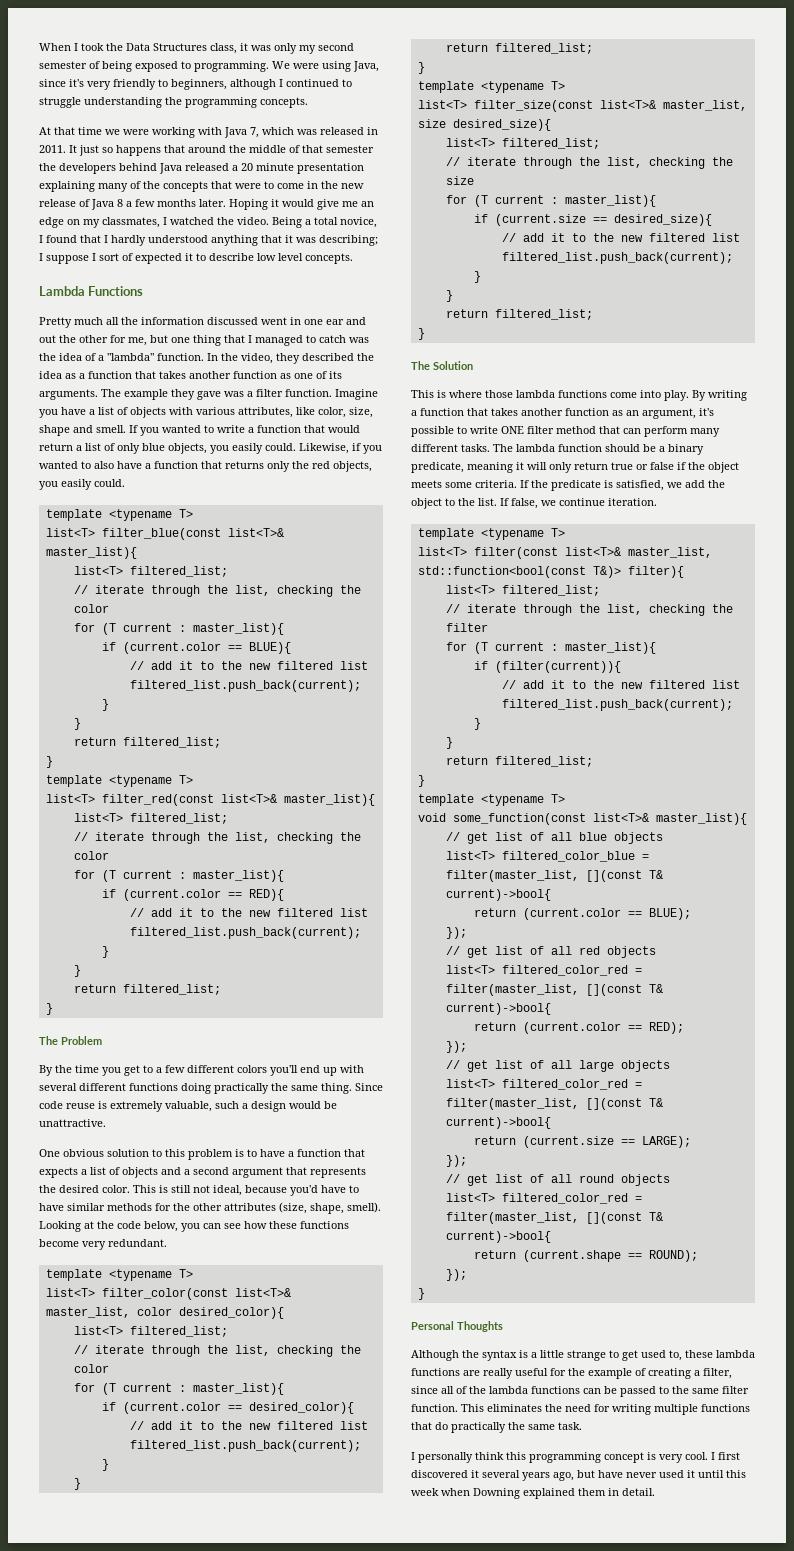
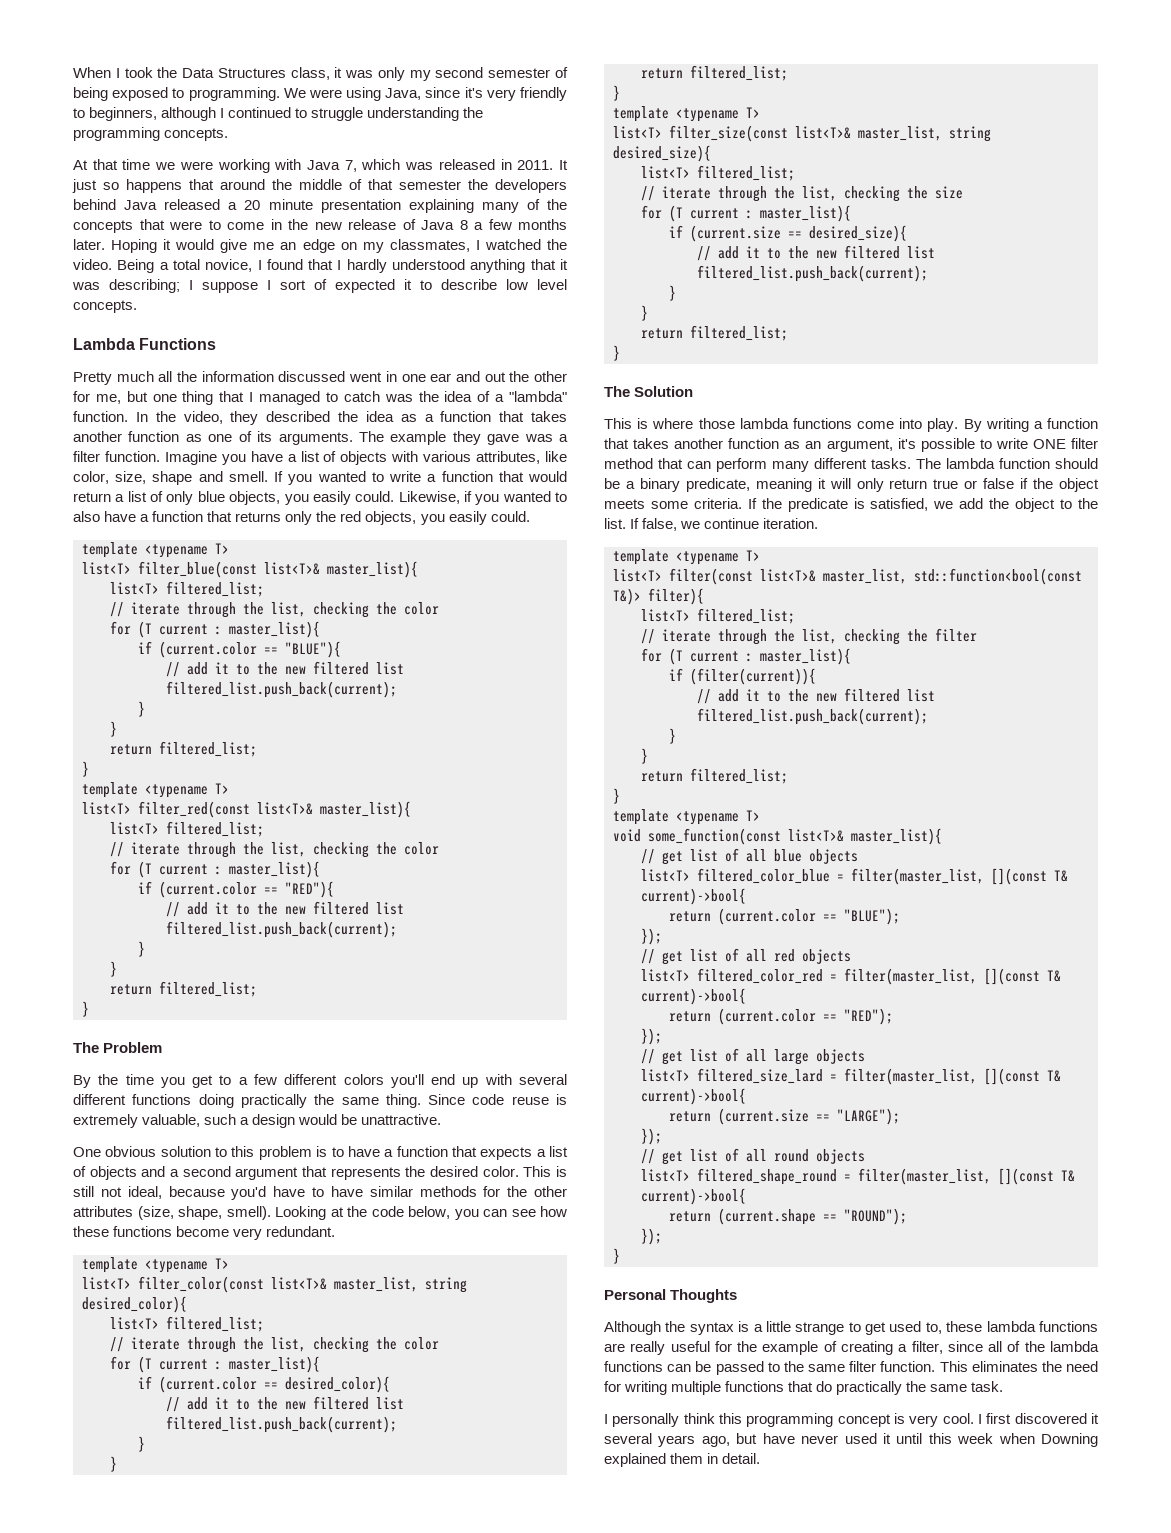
[248,642,291,654] BLUE){ -> [285,641,341,658] "BLUE"){
[248,889,284,901] RED){ -> [285,881,334,898] "RED"){
[136,1307,172,1316] color -> [425,1277,467,1293] string
[417,119,446,128] size -> [949,126,991,142] string
[648,908,691,920] BLUE); -> [844,908,900,925] "BLUE");
[648,1022,684,1034] RED); -> [844,1008,893,1025] "RED");
[501,1079,628,1090] filtered_color_red -> [697,1068,823,1084] filtered_size_lard
[641,1136,691,1148] LARGE); -> [837,1108,900,1125] "LARGE");
[501,1193,628,1204] filtered_color_red -> [697,1168,837,1185] filtered_shape_round
[648,1250,698,1262] ROUND); -> [844,1208,907,1225] "ROUND");

